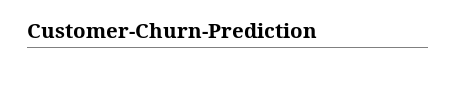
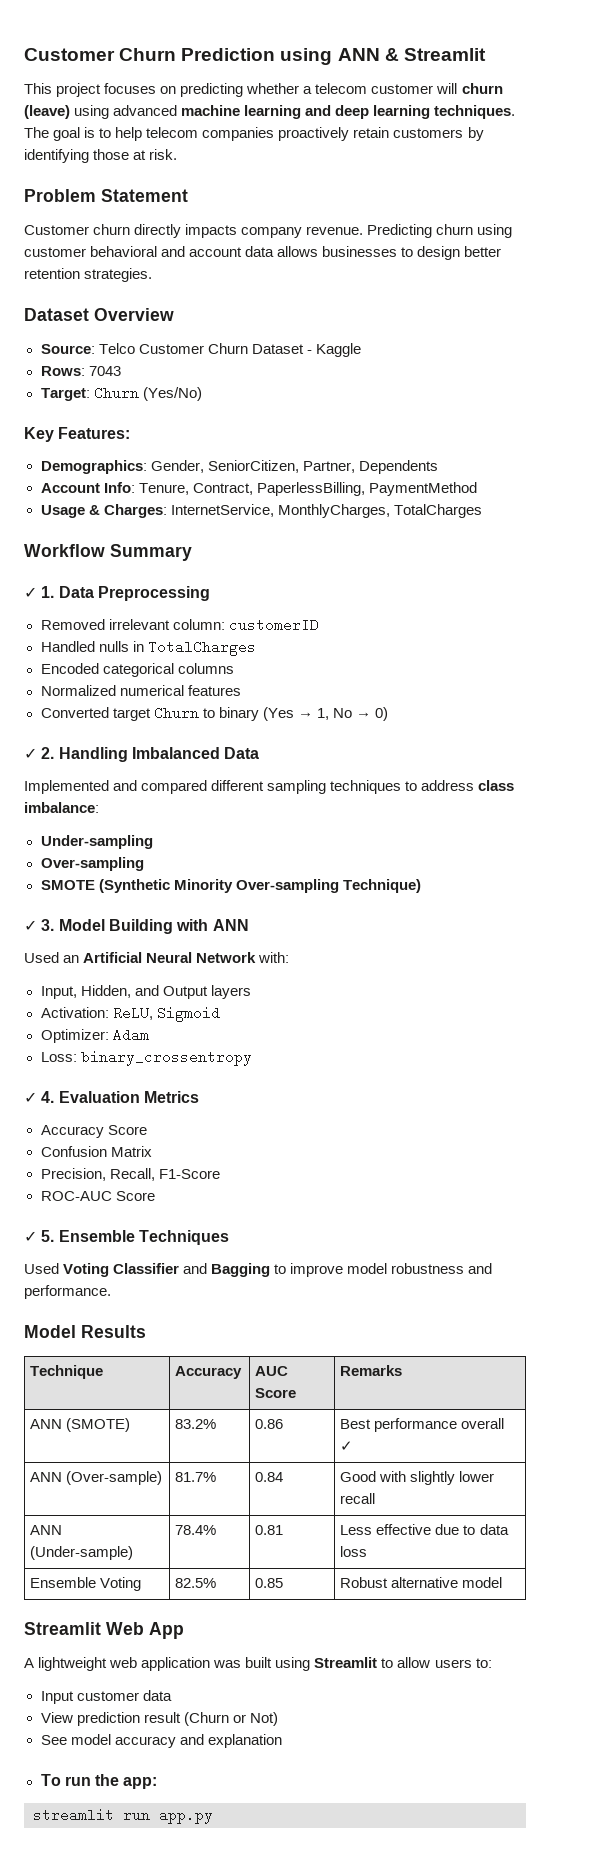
[27,23,317,38] Customer-Churn-Prediction -> [24,48,486,65] [24,83,503,97] [24,105,516,119] [24,127,484,141] [24,149,178,163] [24,189,188,202] [24,224,513,238] [24,246,502,260] [24,268,153,282] [24,308,174,321] [40,343,361,357] [40,366,121,376] [40,386,202,401] [24,427,131,442] [40,460,438,474] [40,482,477,496] [40,504,482,518] [24,544,192,561] [24,586,210,601] [40,618,319,632] [40,640,256,656] [40,663,234,677] [40,685,241,696] [40,706,389,721] [24,747,260,762] [24,780,515,794] [24,802,99,813] [40,835,153,849] [40,857,144,871] [40,879,421,893] [24,919,249,934] [24,952,290,963] [40,985,251,999] [40,1006,220,1022] [40,1028,149,1043] [40,1050,252,1066] [24,1091,199,1103] [40,1125,147,1138] [40,1146,152,1157] [40,1168,220,1181] [40,1191,155,1201] [24,1230,229,1245] [24,1263,493,1277] [24,1285,111,1299] [24,1325,146,1338] [30,1365,104,1379] [175,1366,243,1379] [255,1366,289,1376] [255,1388,297,1398] [340,1365,403,1376] [30,1418,131,1432] [175,1419,217,1429] [255,1419,284,1429] [340,1418,505,1432] [340,1441,354,1451] [30,1471,163,1485] [175,1472,217,1482] [255,1472,284,1482] [340,1471,495,1485] [340,1493,376,1504] [30,1525,63,1535] [30,1546,134,1560] [175,1525,217,1535] [255,1525,284,1535] [340,1524,509,1535] [340,1546,368,1557] [30,1577,142,1591] [175,1578,217,1588] [255,1578,284,1588] [340,1577,503,1588] [24,1622,184,1639] [24,1657,492,1671] [40,1690,172,1704] [40,1712,278,1726] [40,1734,282,1748] [40,1774,158,1789] [33,1808,213,1824] Customer Churn Prediction using ANN & Streamlit // This project focuses on predicting whether a telecom customer will churn (leave) using advanced machine learning and deep learning techniques. The goal is to help telecom companies proactively retain customers by identifying those at risk. // Problem Statement // Customer churn directly impacts company revenue. Predicting churn using customer behavioral and account data allows businesses to design better retention strategies. // Dataset Overview // Source: Telco Customer Churn Dataset - Kaggle // Rows: 7043 // Target: Churn (Yes/No) // Key Features: // Demographics: Gender, SeniorCitizen, Partner, Dependents // Account Info: Tenure, Contract, PaperlessBilling, PaymentMethod // Usage & Charges: InternetService, MonthlyCharges, TotalCharges // Workflow Summary // ✓ 1. Data Preprocessing // Removed irrelevant column: customerID // Handled nulls in TotalCharges // Encoded categorical columns // Normalized numerical features // Converted target Churn to binary (Yes → 1, No → 0) // ✓ 2. Handling Imbalanced Data // Implemented and compared different sampling techniques to address class imbalance: // Under-sampling // Over-sampling // SMOTE (Synthetic Minority Over-sampling Technique) // ✓ 3. Model Building with ANN // Used an Artificial Neural Network with: // Input, Hidden, and Output layers // Activation: ReLU, Sigmoid // Optimizer: Adam // Loss: binary_crossentropy // ✓ 4. Evaluation Metrics // Accuracy Score // Confusion Matrix // Precision, Recall, F1-Score // ROC-AUC Score // ✓ 5. Ensemble Techniques // Used Voting Classifier and Bagging to improve model robustness and performance. // Model Results // Technique | Accuracy | AUC Score | Remarks // ANN (SMOTE) | 83.2% | 0.86 | Best performance overall ✓ // ANN (Over-sample) | 81.7% | 0.84 | Good with slightly lower recall // ANN (Under-sample) | 78.4% | 0.81 | Less effective due to data loss // Ensemble Voting | 82.5% | 0.85 | Robust alternative model // Streamlit Web App // A lightweight web application was built using Streamlit to allow users to: // Input customer data // View prediction result (Churn or Not) // See model accuracy and explanation // To run the app: // streamlit run app.py

